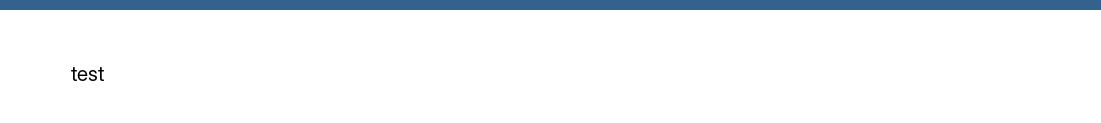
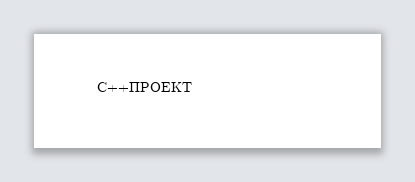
[71,67,104,81] test -> [97,82,192,92] C++ПРОЕКТ

